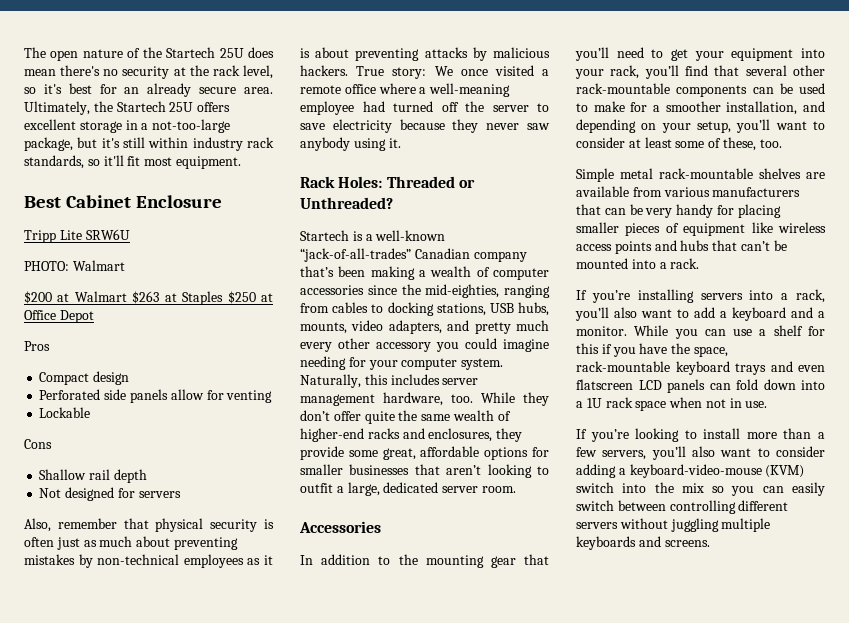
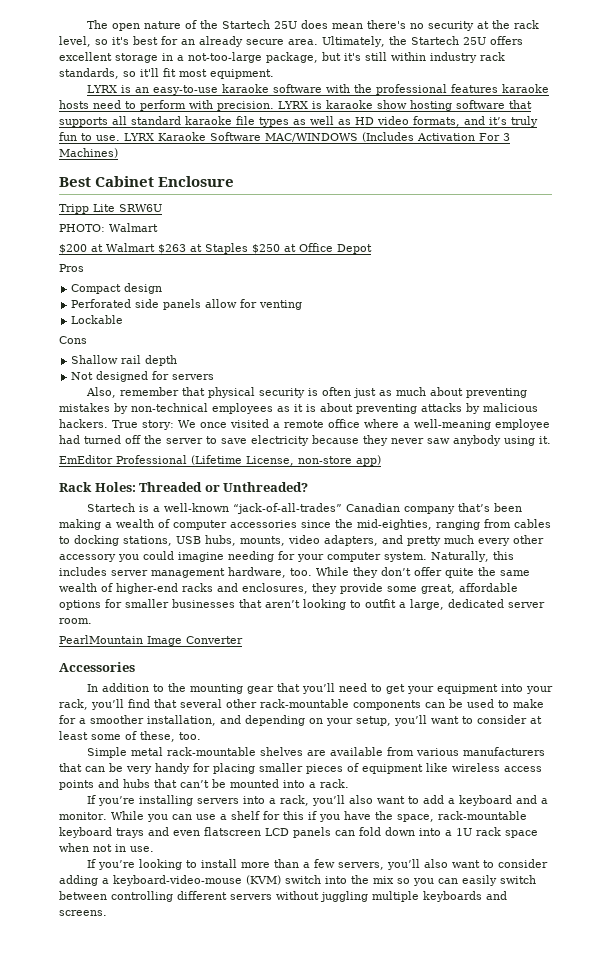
(241, 162) none -> [86,84,549,95] [59,100,532,111] [59,116,538,127] [59,132,510,142] [59,148,118,158] // LYRX is an easy-to-use karaoke software with the professional features karaoke hosts need to perform with precision. LYRX is karaoke show hosting software that supports all standard karaoke file types as well as HD video formats, and it’s truly fun to use. LYRX Karaoke Software MAC/WINDOWS (Includes Activation For 3 Machines)
(401, 143) none -> [59,455,381,466] // EmEditor Professional (Lifetime License, non-store app)
(516, 489) none -> [59,635,243,646] // PearlMountain Image Converter

